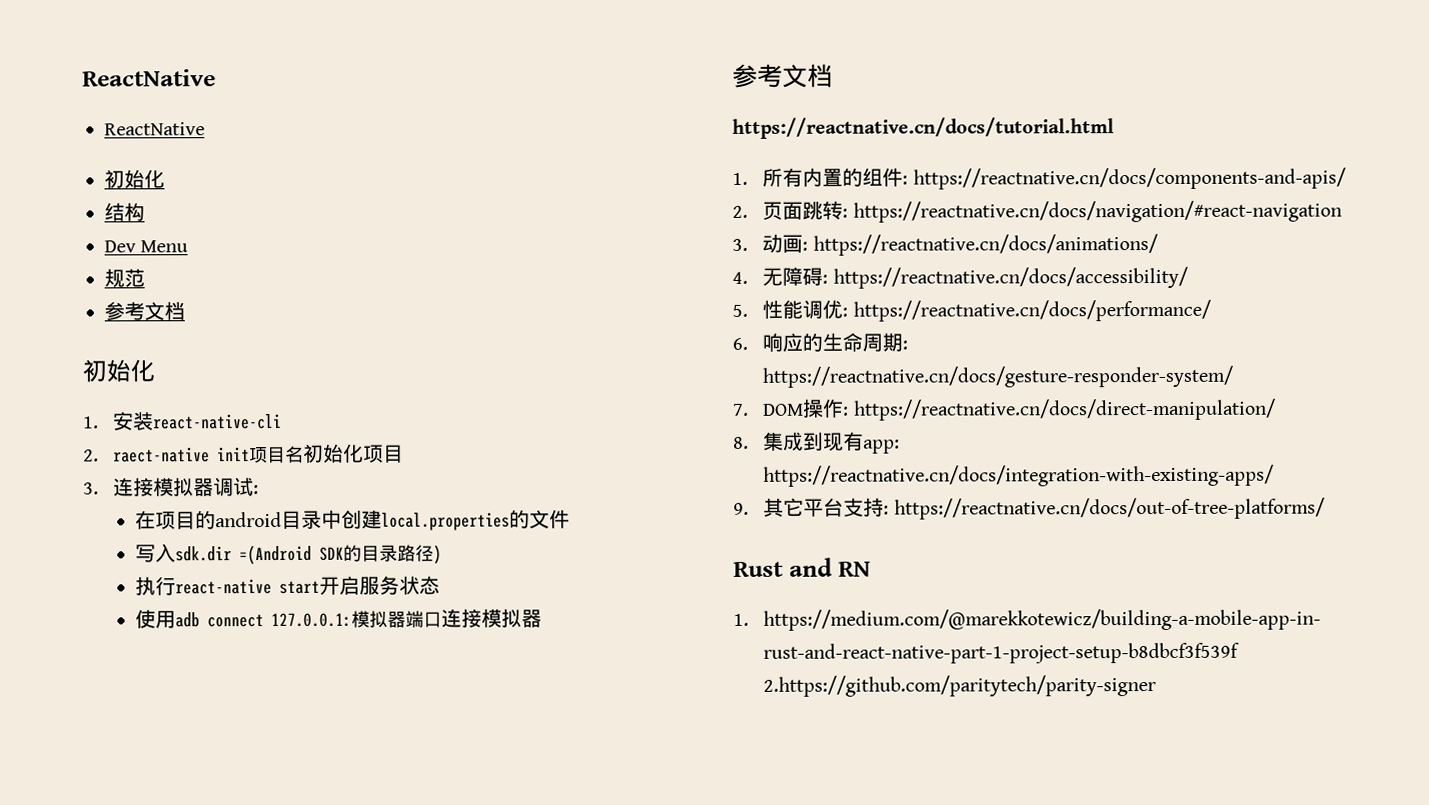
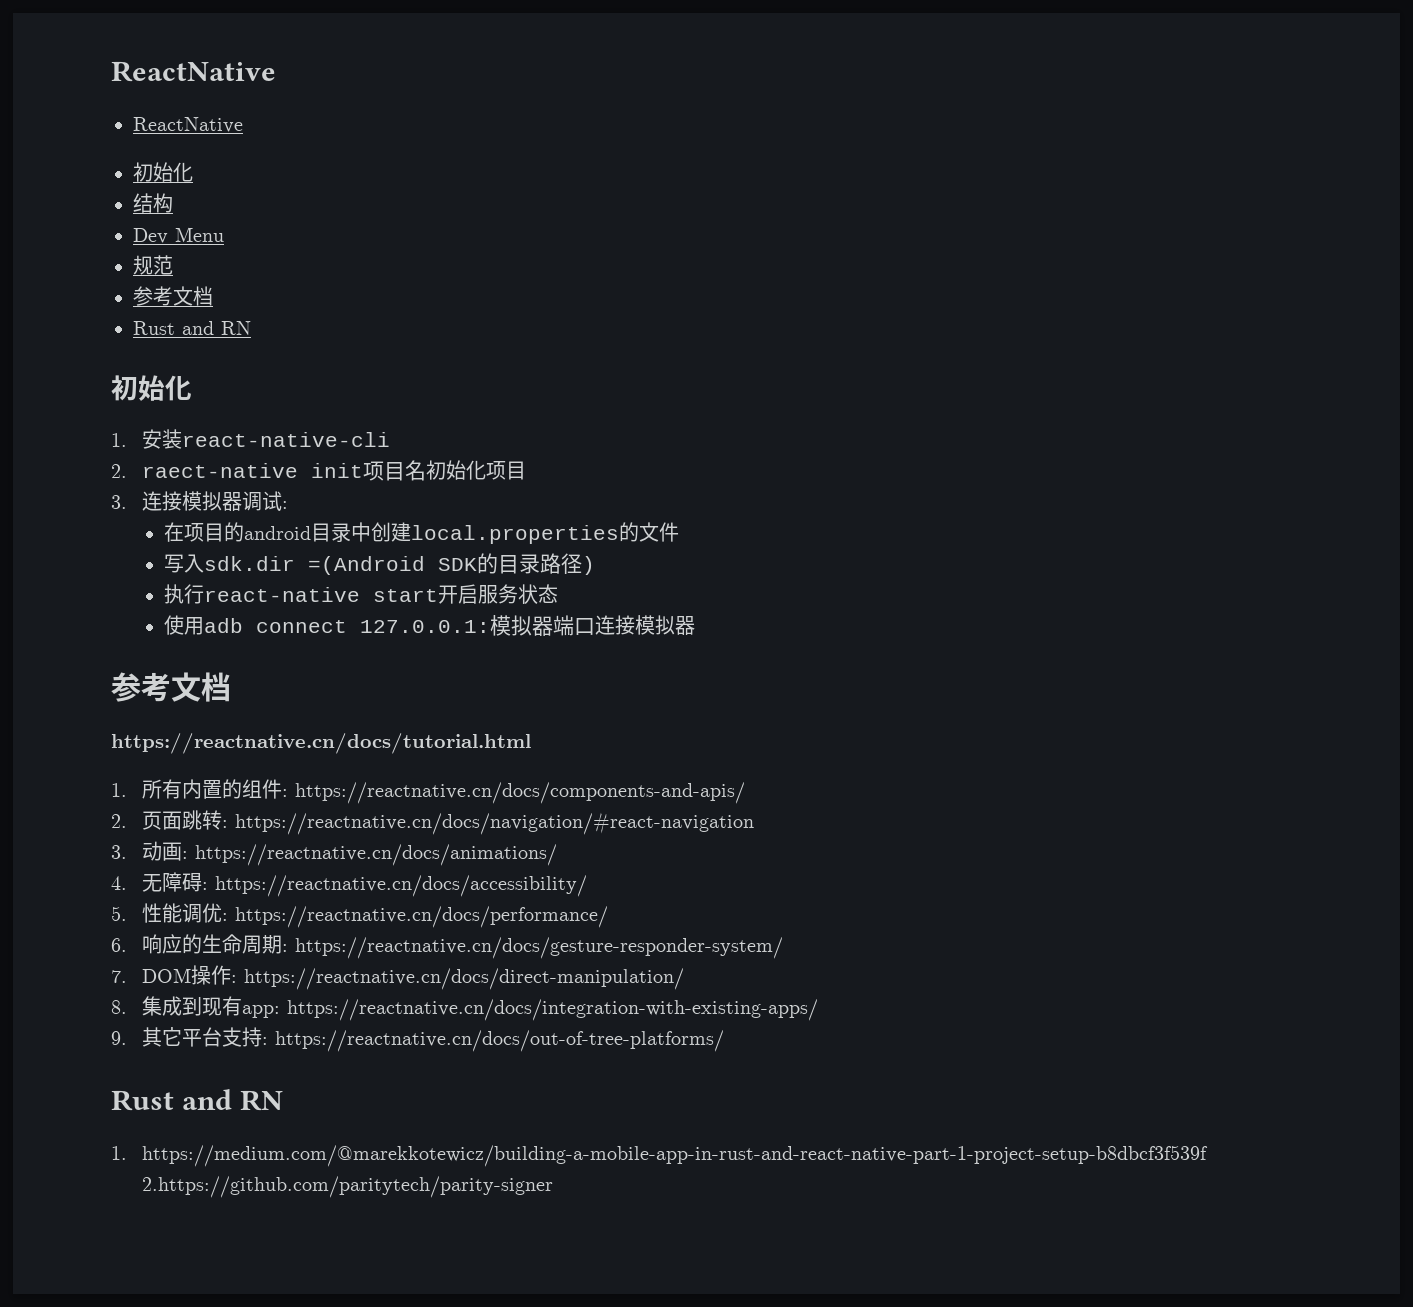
(185, 311) none -> [133,321,251,335] // Rust and RN

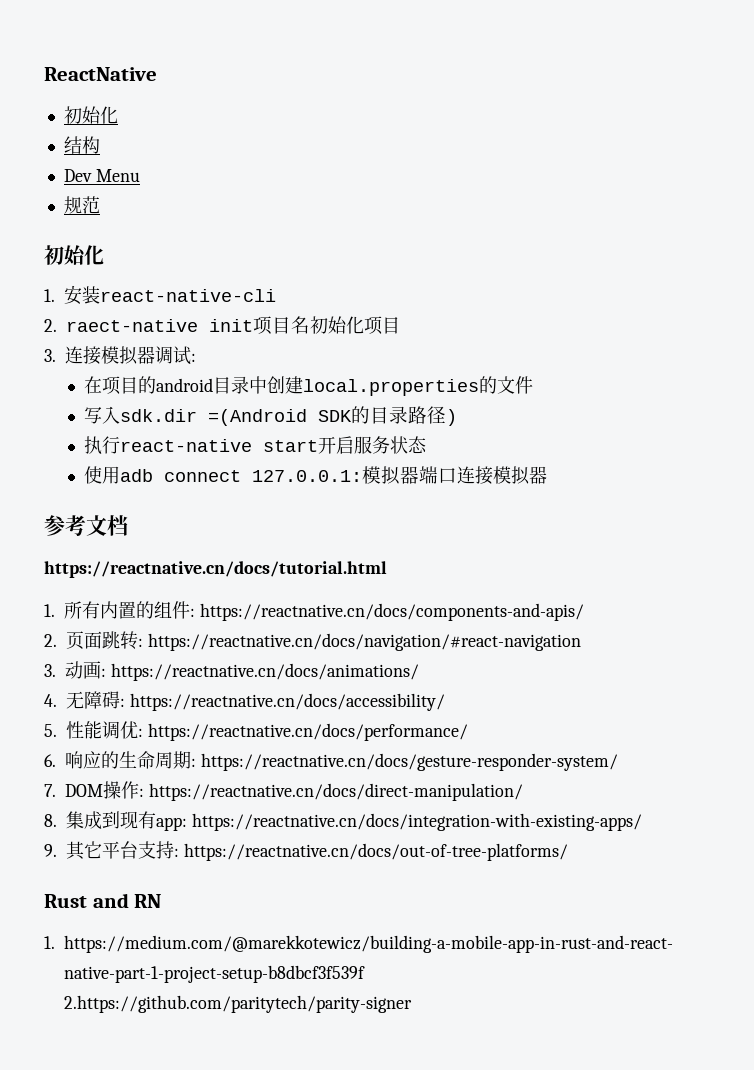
[111,61,276,82] [133,117,243,133] ReactNative // ReactNative -> [44,67,157,81] ReactNative
[133,286,213,306] [133,321,251,335] // 参考文档 // Rust and RN -> (100, 205) none

